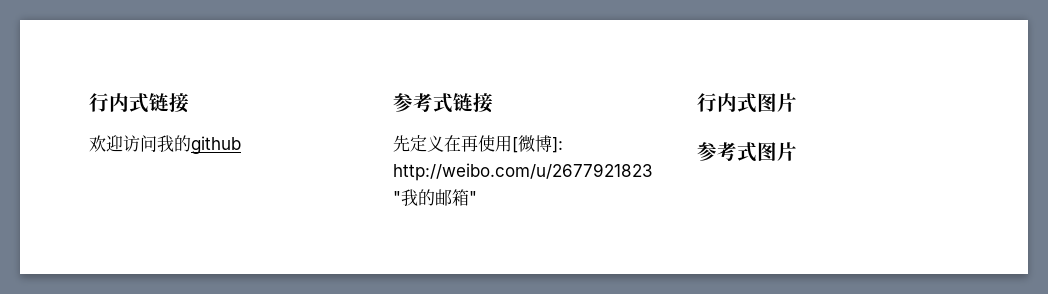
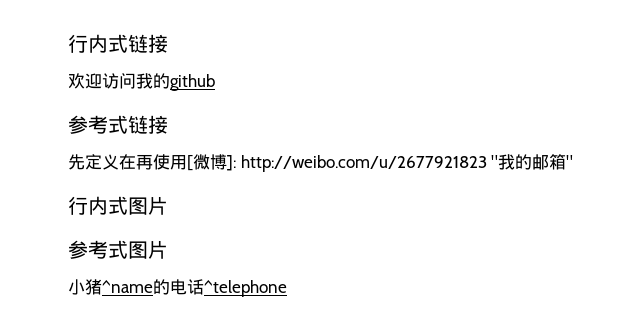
(797, 151) none -> [68,279,287,297] // 小猪^name的电话^telephone

